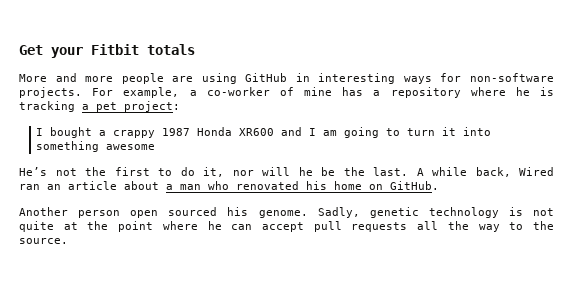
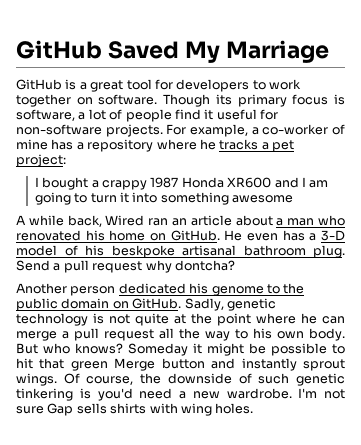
[19,44,195,58] [19,73,432,84] Get your Fitbit totals // More and more people are using GitHub in interesting ways -> [16,40,330,63] [16,79,301,92] [16,94,346,107] [16,109,257,122] GitHub Saved My Marriage // GitHub is a great tool for developers to work together on software. Though its primary focus is software, a lot of people find it useful
[540,87,555,96] [19,101,75,112] is tracking -> [219,139,259,150] tracks
[19,167,408,177] He’s not the first to do it, nor will he be the last. -> (294, 199) none
[19,207,308,218] // Another person open sourced his genome. -> [224,230,346,241] [16,245,345,258] [16,260,235,273] [16,283,305,296] [16,298,182,311] He even has a 3-D model of his beskpoke artisanal bathroom plug. Send a pull request why dontcha? // Another person dedicated his genome to the public domain on GitHub.
[262,221,554,232] [19,238,68,244] accept pull requests all the way to the source. -> [16,328,345,341] [16,343,345,356] [16,358,345,371] [16,373,346,386] [16,388,345,401] [16,403,254,416] merge a pull request all the way to his own body. But who knows? Someday it might be possible to hit that green Merge button and instantly sprout wings. Of course, the downside of such genetic tinkering is you'd need a new wardrobe. I'm not sure Gap sells shirts with wing holes.

